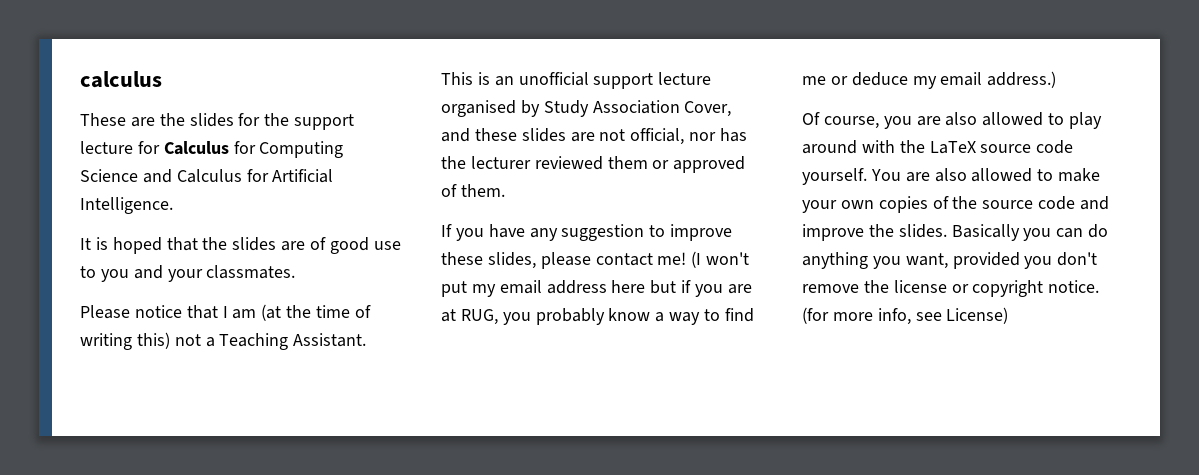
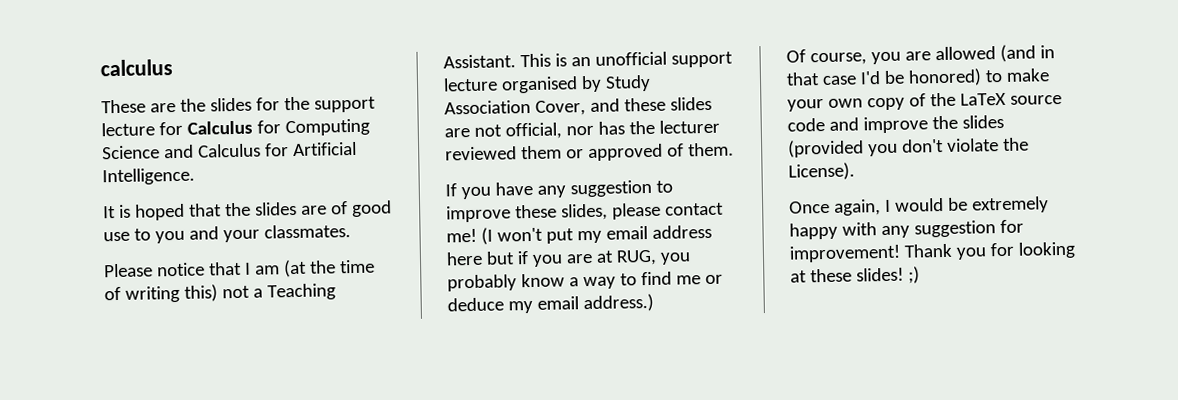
[945,112,1103,129] [802,140,1074,154] [802,168,1033,185] also allowed to play around with the LaTeX source code yourself. You are also allowed -> [934,44,1055,63] [786,68,982,87] allowed (and in that case I'd be honored)
[878,196,928,213] copies -> [866,97,905,111] copy
(978, 202) none -> [959,92,1006,106] LaTeX
[898,224,1109,241] [802,252,1098,269] [802,280,1100,297] [802,307,1009,325] slides. Basically you can do anything you want, provided you don't remove the license or copyright notice. (for more info, see License) -> [961,114,1004,129] [788,137,1029,158] [788,162,855,181] [789,196,1049,216] [789,219,1024,240] [789,241,1076,263] [790,266,920,284] slides (provided you don't violate the License). // Once again, I would be extremely happy with any suggestion for improvement! Thank you for looking at these slides! ;)

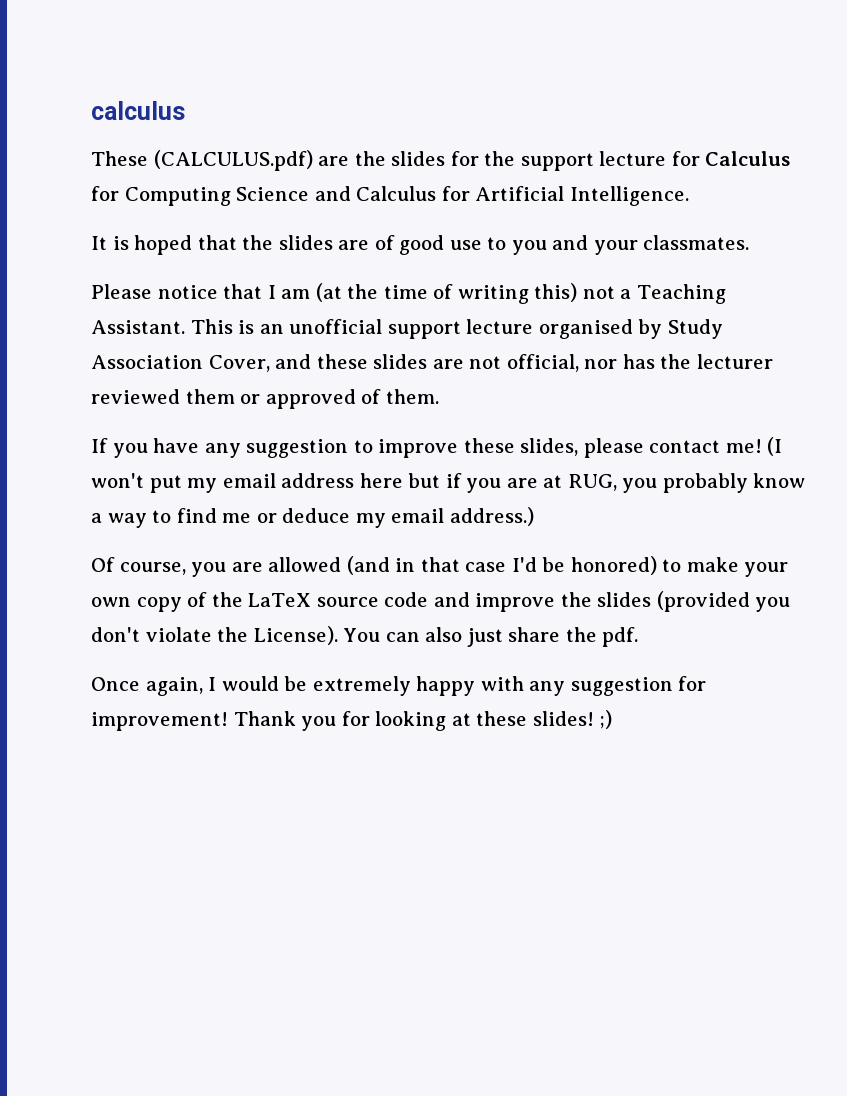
(146, 106) none -> [153,150,313,171] (CALCULUS.pdf)
(855, 171) none -> [343,627,639,647] You can also just share the pdf.

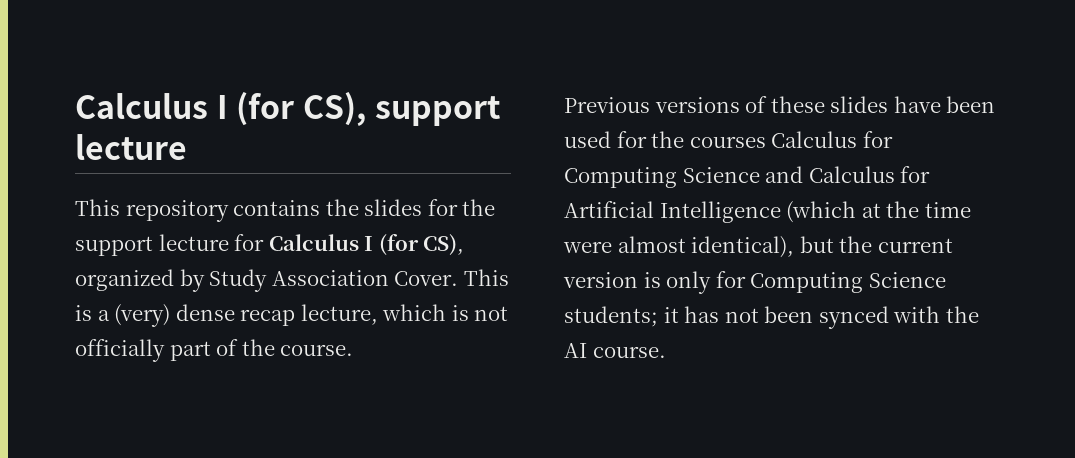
[91,101,185,120] [91,150,350,171] calculus // These (CALCULUS.pdf) are -> [75,92,500,126] [75,134,187,160] [75,199,321,222] Calculus I (for CS), support lecture // This repository contains
(791, 158) none -> [364,234,465,256] [75,269,509,292] [75,304,509,327] [75,339,354,362] [564,96,996,113] [564,131,858,148] I (for CS), organized by Study Association Cover. This is a (very) dense recap lecture, which is not officially part of the course. // Previous versions of these slides have been used for the courses Calculus
[569,186,689,206] [91,235,750,255] [91,283,726,304] [91,319,723,339] [91,354,773,372] [91,389,439,409] [91,437,783,458] [91,473,806,493] [91,507,534,528] [91,556,789,577] [91,591,791,612] [91,626,639,647] [91,676,707,696] [91,710,613,731] Intelligence. // It is hoped that the slides are of good use to you and your classmates. // Please notice that I am (at the time of writing this) not a Teaching Assistant. This is an unofficial support lecture organised by Study Association Cover, and these slides are not official, nor has the lecturer reviewed them or approved of them. // If you have any suggestion to improve these slides, please contact me! (I won't put my email address here but if you are at RUG, you probably know a way to find me or deduce my email address.) // Of course, you are allowed (and in that case I'd be honored) to make your own copy of the LaTeX source code and improve the slides (provided you don't violate the License). You can also just share the pdf. // Once again, I would be extremely happy with any suggestion for improvement! Thank you for looking at these slides! ;) -> [659,201,971,223] [563,236,953,258] [563,271,946,294] [564,306,979,329] [564,343,666,358] Intelligence (which at the time were almost identical), but the current version is only for Computing Science students; it has not been synced with the AI course.

